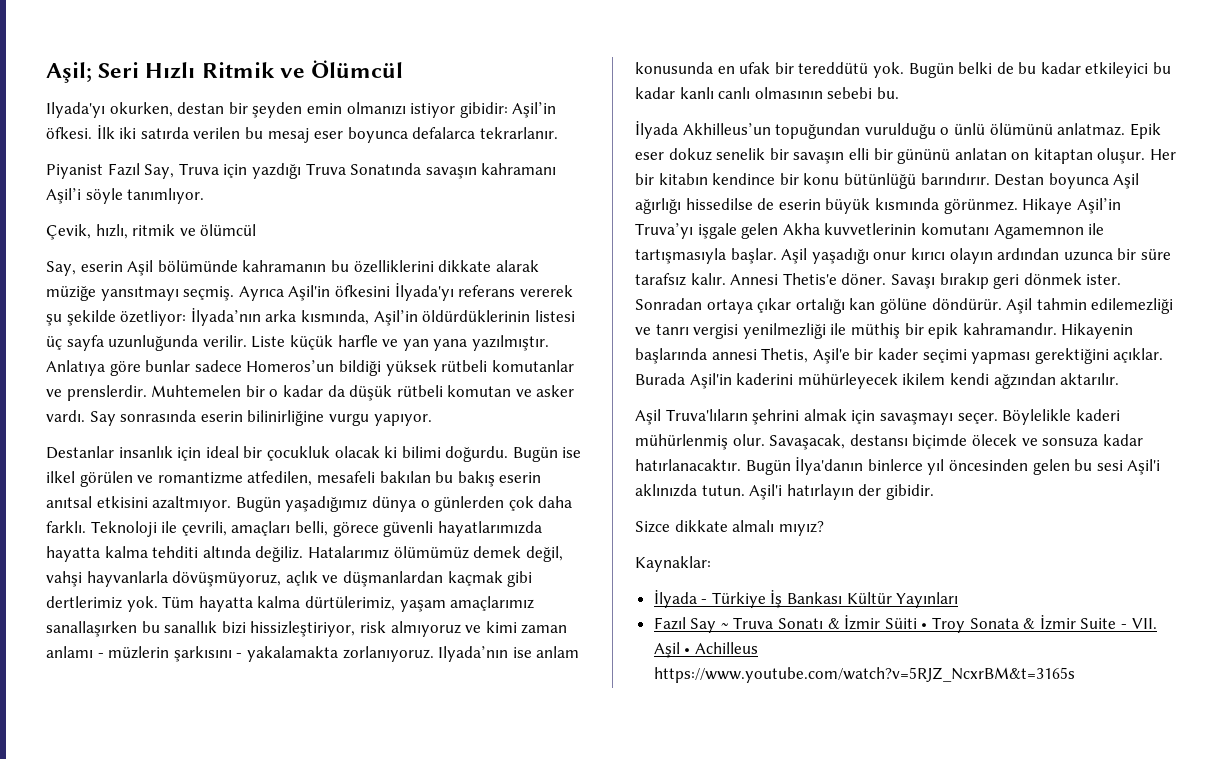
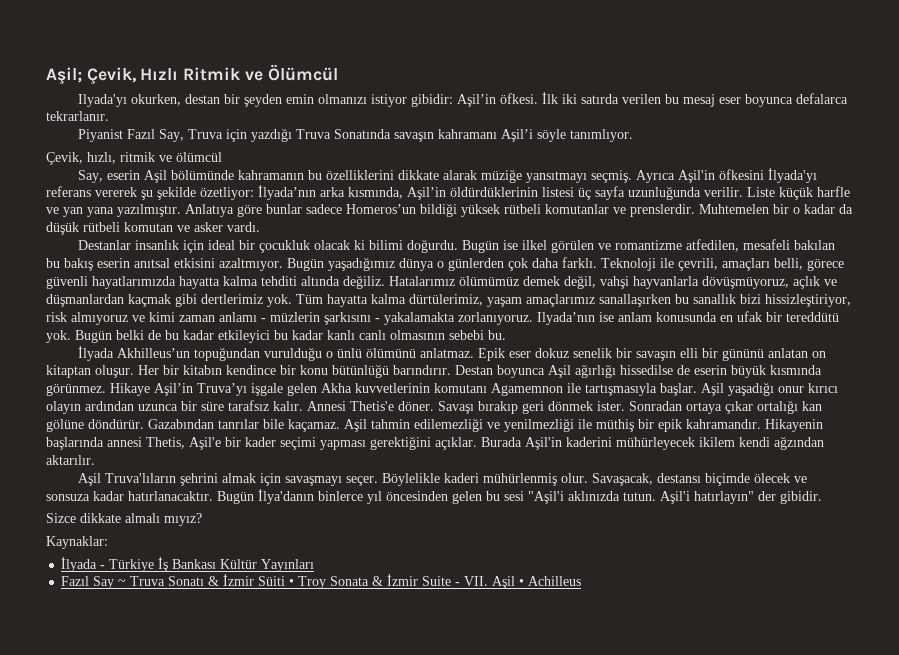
[98,62,140,78] Seri -> [86,67,136,85] Çevik,
[89,410,432,426] Say sonrasında eserin bilinirliğine vurgu yapıyor. -> (260, 227) none
(1002, 304) none -> [148,419,340,432] Gazabından tanrılar bile kaçamaz.
[655,324,739,339] tanrı vergisi -> (500, 425) none
[1127,459,1161,475] Aşil'i -> [528,491,564,504] "Aşil'i
[786,484,854,500] hatırlayın -> [694,491,754,504] hatırlayın"
[653,667,1075,683] https://www.youtube.com/watch?v=5RJZ_NcxrBM&t=3165s -> (582, 581) none

